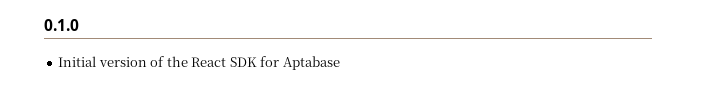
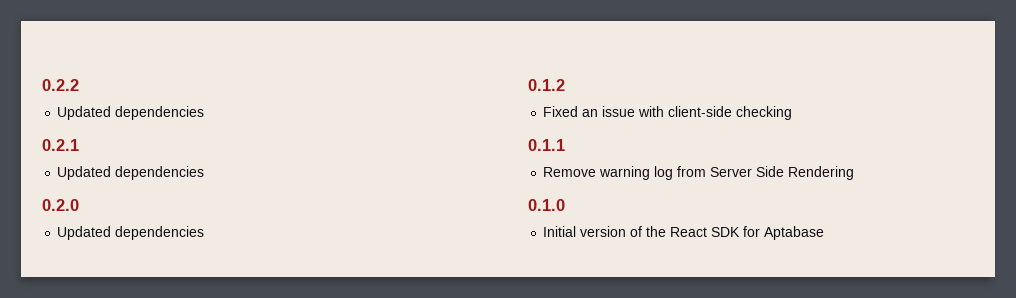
(44, 25) none -> [42,79,79,91] [57,106,205,120] [42,139,79,151] [57,166,205,180] [42,199,79,211] [57,226,205,240] [528,79,565,91] [543,106,793,120] [528,139,565,151] [543,166,855,180] 0.2.2 // Updated dependencies // 0.2.1 // Updated dependencies // 0.2.0 // Updated dependencies // 0.1.2 // Fixed an issue with client-side checking // 0.1.1 // Remove warning log from Server Side Rendering //

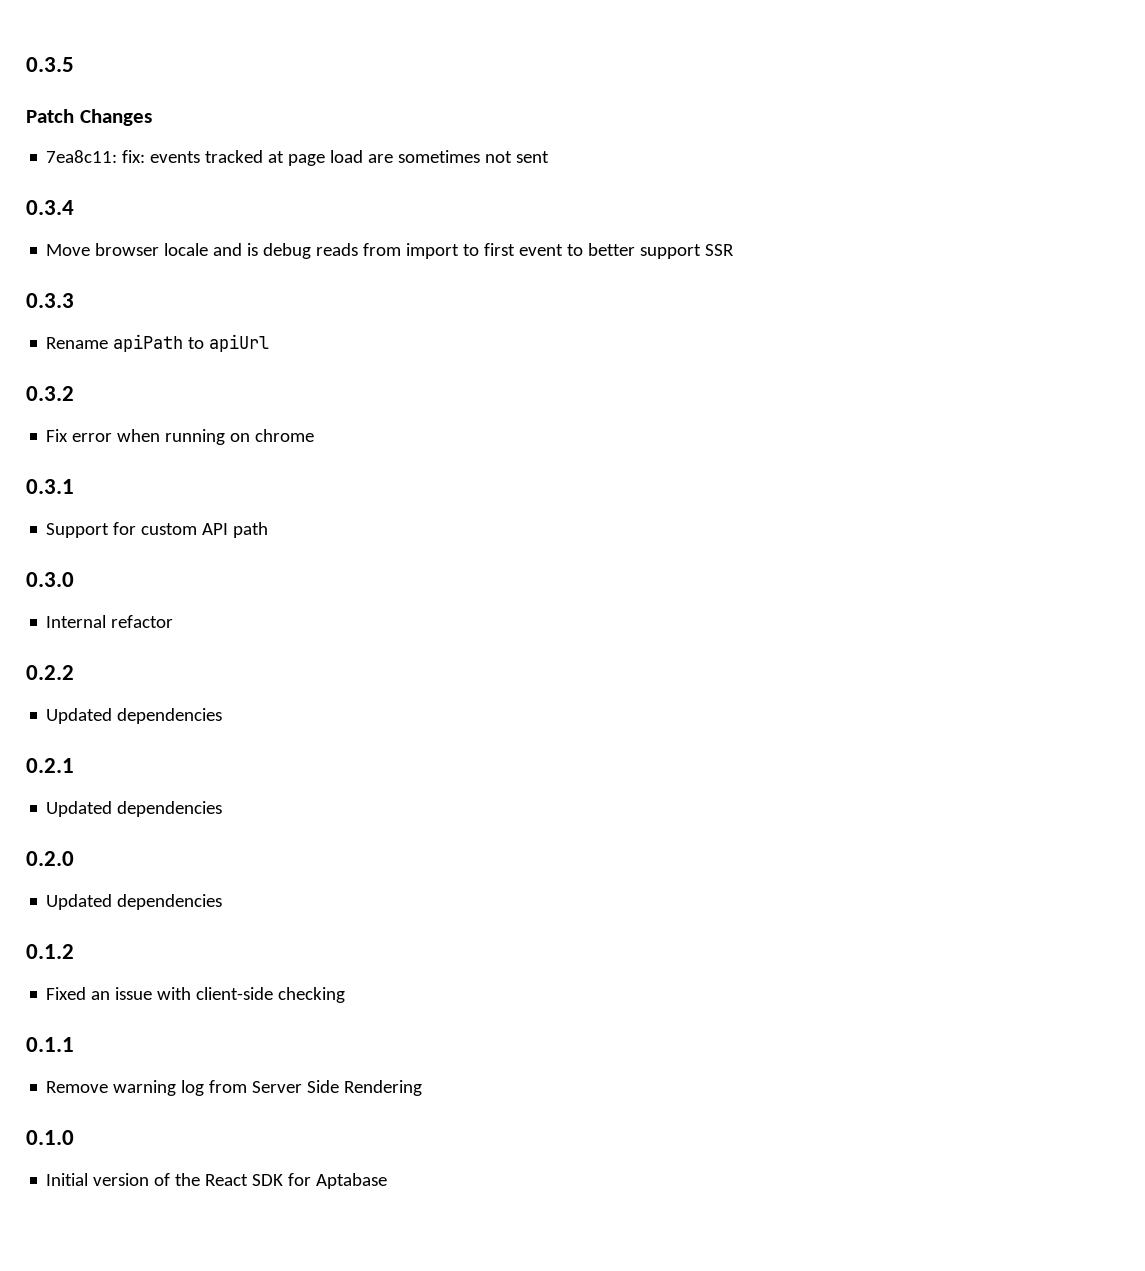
(42, 85) none -> [26,57,74,72] [26,109,152,126] [46,150,550,166] [26,200,74,215] [46,243,735,259] [26,293,74,308] [46,334,270,352] [26,386,74,401] [46,429,315,445] [26,479,74,494] [46,522,269,538] [26,572,74,587] [46,615,174,628] 0.3.5 // Patch Changes // 7ea8c11: fix: events tracked at page load are sometimes not sent // 0.3.4 // Move browser locale and is debug reads from import to first event to better support SSR // 0.3.3 // Rename apiPath to apiUrl // 0.3.2 // Fix error when running on chrome // 0.3.1 // Support for custom API path // 0.3.0 // Internal refactor //

